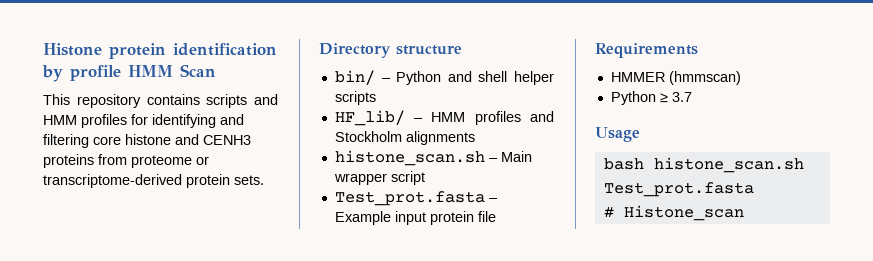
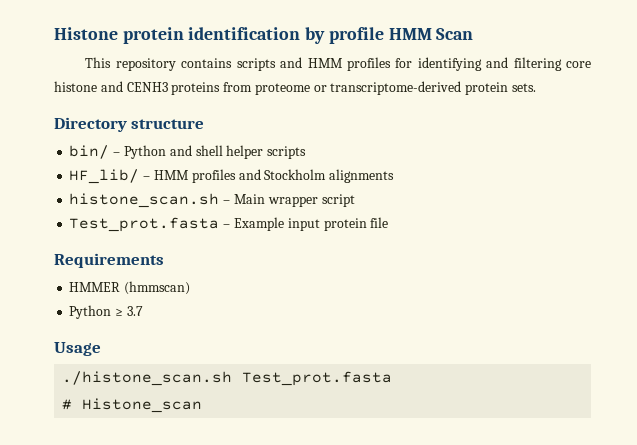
[603,157,804,173] bash histone_scan.sh -> [62,371,233,386] ./histone_scan.sh

